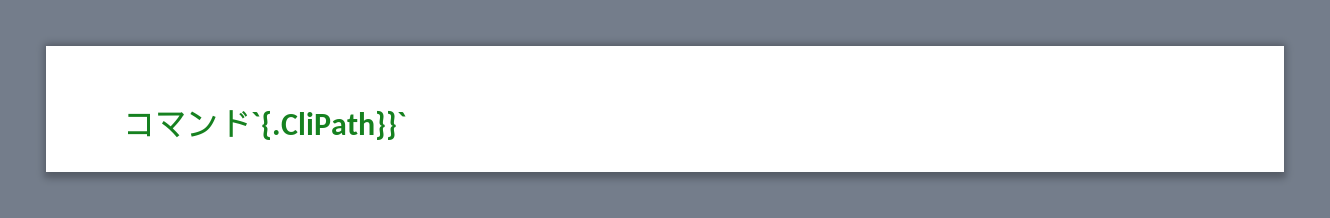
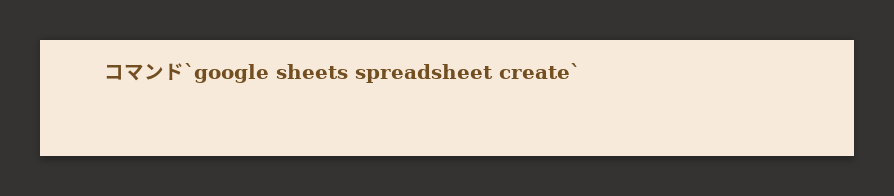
[251,110,407,140] `{.CliPath}}` -> [184,63,580,83] `google sheets spreadsheet create`

